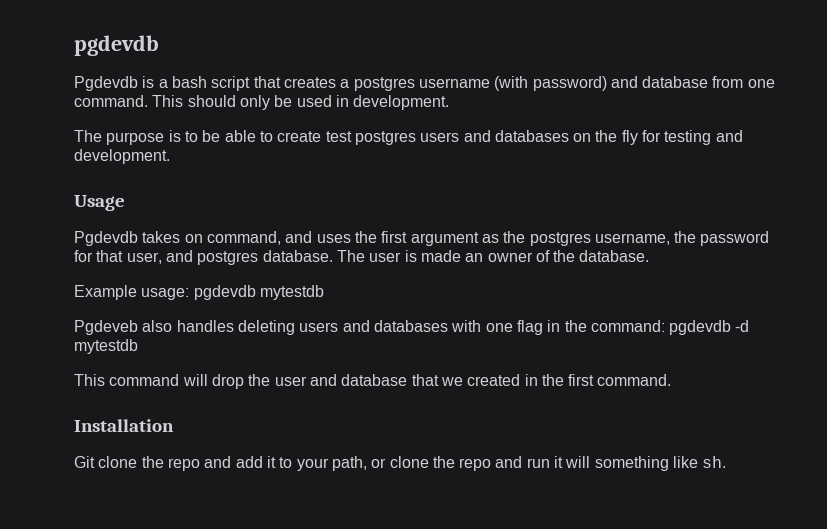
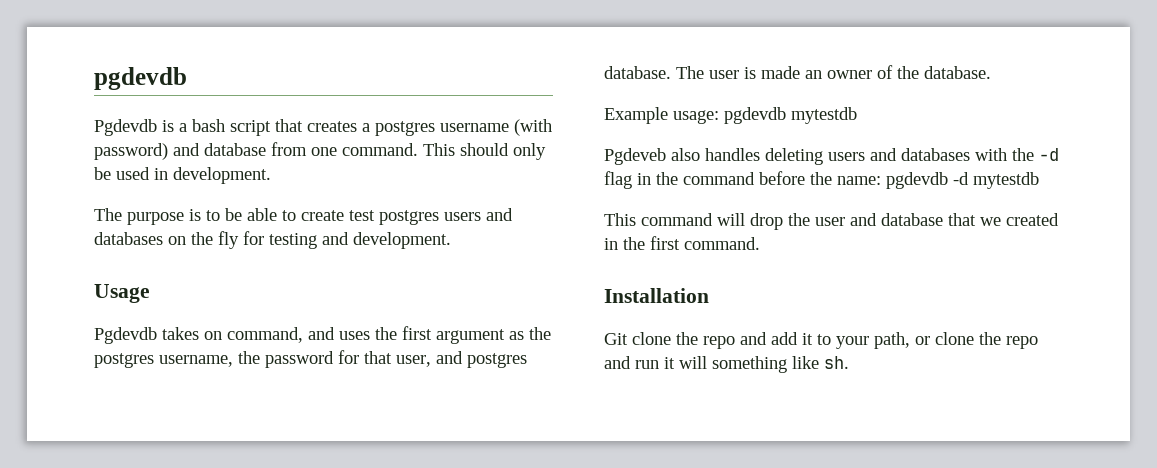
[485,323,513,332] one -> [1012,148,1059,161] the -d
[590,320,665,332] command: -> [683,171,881,185] command before the name:

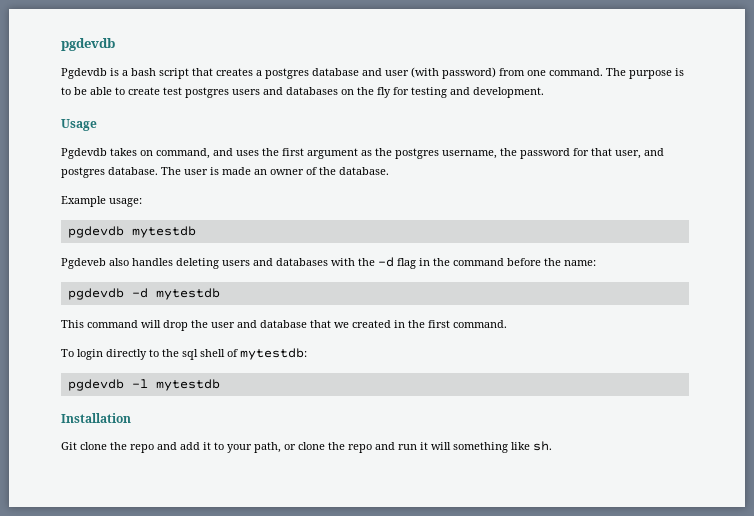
[440,119,552,136] [94,142,546,160] [94,167,271,184] username (with password) and database from one command. This should only be used in development. // -> [312,67,603,79] database and user (with password) from one command.
(719, 117) none -> (142, 202) //
(881, 180) none -> (596, 263) //
(760, 243) none -> [61,348,307,360] [67,379,220,391] // To login directly to the sql shell of mytestdb: // pgdevdb -l mytestdb

